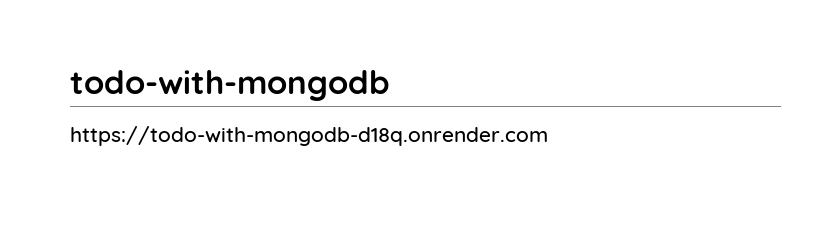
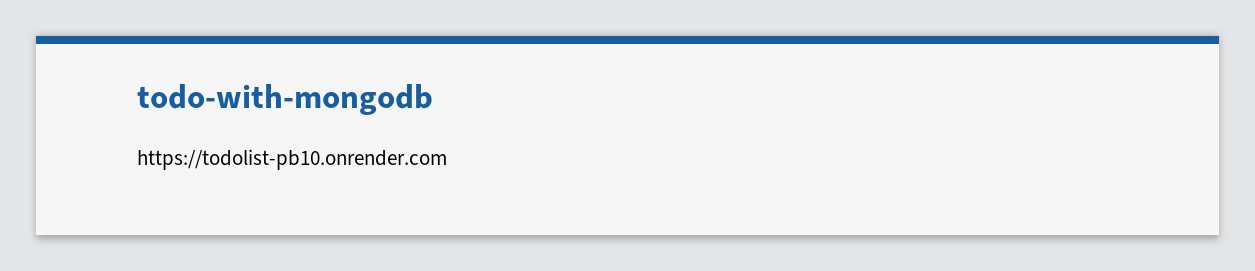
[70,126,548,146] https://todo-with-mongodb-d18q.onrender.com -> [137,149,447,170] https://todolist-pb10.onrender.com

